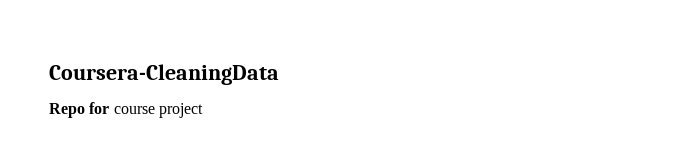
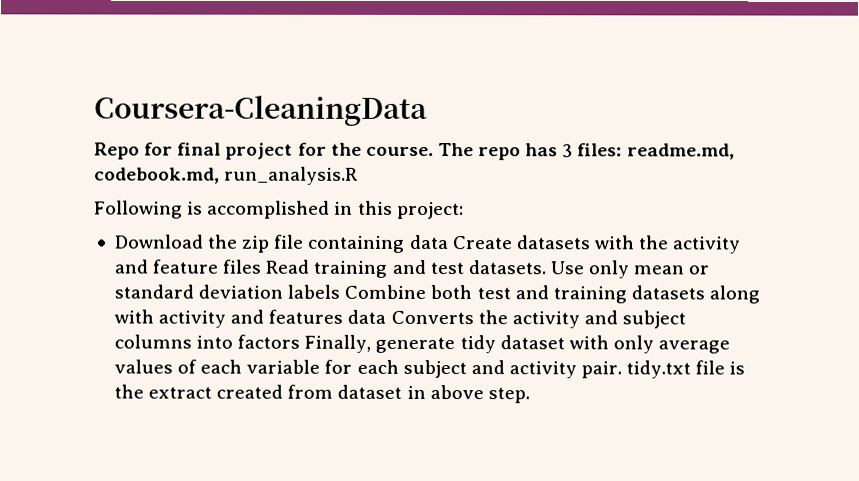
[113,103,203,118] course project -> [177,142,735,161] [94,166,359,185] [94,200,464,220] [113,234,742,254] [113,259,710,279] [113,284,761,304] [113,309,687,329] [113,334,731,354] [113,359,746,379] [113,384,530,404] final project for the course. The repo has 3 files: readme.md, codebook.md, run_analysis.R // Following is accomplished in this project: // Download the zip file containing data Create datasets with the activity and feature files Read training and test datasets. Use only mean or standard deviation labels Combine both test and training datasets along with activity and features data Converts the activity and subject columns into factors Finally, generate tidy dataset with only average values of each variable for each subject and activity pair. tidy.txt file is the extract created from dataset in above step.

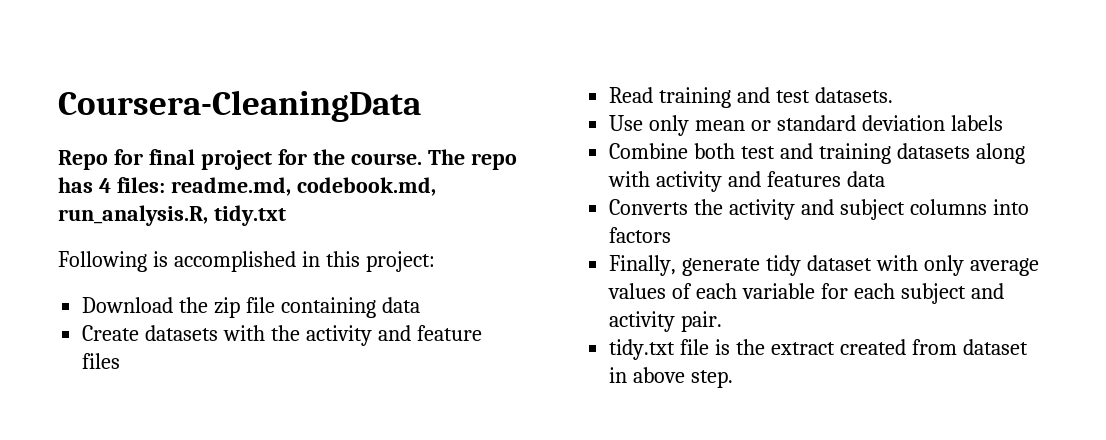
[562,144,574,158] 3 -> [98,178,111,193] 4
[224,166,359,185] run_analysis.R -> [58,205,286,226] run_analysis.R, tidy.txt
(449, 242) none -> (420, 305) //
(262, 266) none -> (121, 361) //
(546, 267) none -> (893, 95) //
(341, 291) none -> (1003, 123) //
(387, 316) none -> (885, 179) //
(301, 341) none -> (672, 235) //
(623, 370) none -> (723, 321) //

